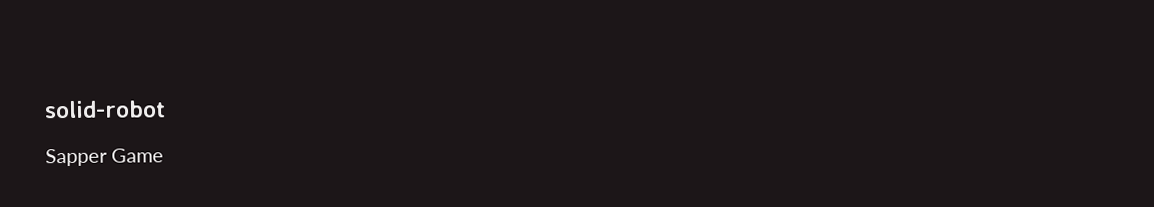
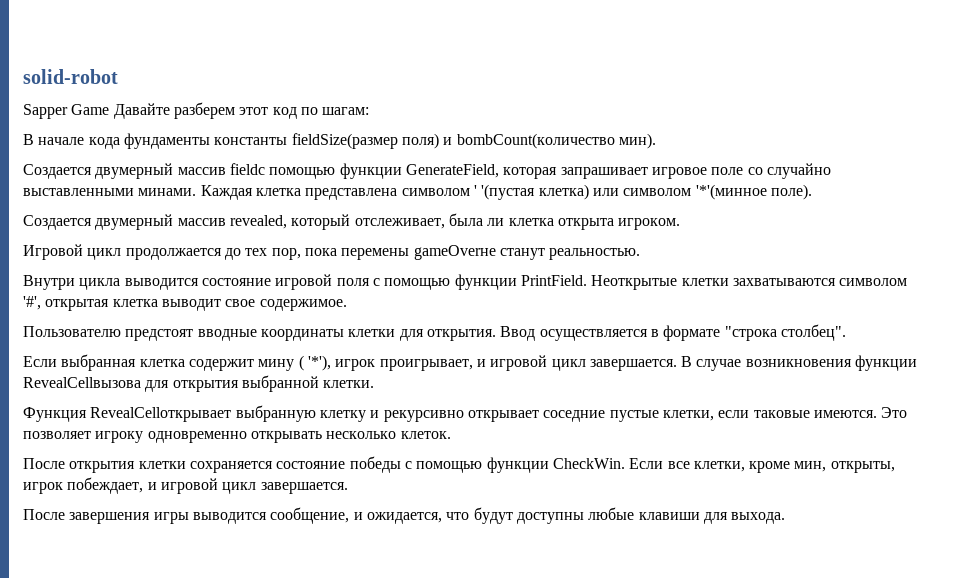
(165, 155) none -> [113,102,370,119] [23,133,656,149] [23,163,831,179] [23,184,812,200] [23,213,681,230] [23,244,641,260] [23,274,908,290] [23,296,347,311] [23,324,846,341] [23,354,918,371] [23,375,375,392] [23,405,908,422] [23,431,451,443] [23,456,895,473] [23,477,348,494] [23,507,786,524] Давайте разберем этот код по шагам: // В начале кода фундаменты константы fieldSize(размер поля) и bombCount(количество мин). // Создается двумерный массив fieldс помощью функции GenerateField, которая запрашивает игровое поле со случайно выставленными минами. Каждая клетка представлена символом ' '(пустая клетка) или символом '*'(минное поле). // Создается двумерный массив revealed, который отслеживает, была ли клетка открыта игроком. // Игровой цикл продолжается до тех пор, пока перемены gameOverне станут реальностью. // Внутри цикла выводится состояние игровой поля с помощью функции PrintField. Неоткрытые клетки захватываются символом '#', открытая клетка выводит свое содержимое. // Пользователю предстоят вводные координаты клетки для открытия. Ввод осуществляется в формате "строка столбец". // Если выбранная клетка содержит мину ( '*'), игрок проигрывает, и игровой цикл завершается. В случае возникновения функции RevealCellвызова для открытия выбранной клетки. // Функция RevealCellоткрывает выбранную клетку и рекурсивно открывает соседние пустые клетки, если таковые имеются. Это позволяет игроку одновременно открывать несколько клеток. // После открытия клетки сохраняется состояние победы с помощью функции CheckWin. Если все клетки, кроме мин, открыты, игрок побеждает, и игровой цикл завершается. // После завершения игры выводится сообщение, и ожидается, что будут доступны любые клавиши для выхода.

